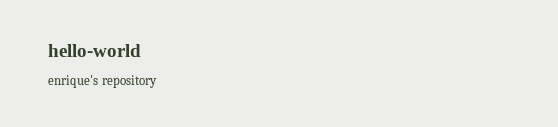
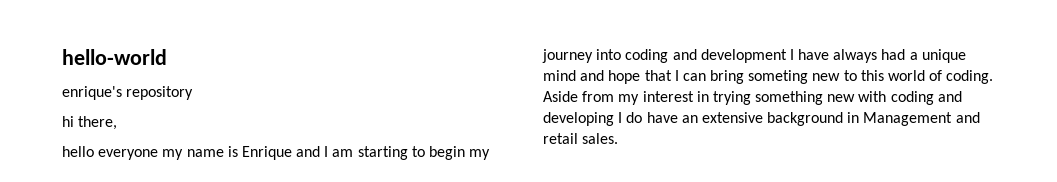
(157, 81) none -> [62,116,118,130] [62,146,491,160] [542,49,966,63] [543,70,994,84] [543,91,962,105] [543,112,980,126] [543,133,619,144] // hi there, // hello everyone my name is Enrique and I am starting to begin my journey into coding and development I have always had a unique mind and hope that I can bring someting new to this world of coding. Aside from my interest in trying something new with coding and developing I do have an extensive background in Management and retail sales.

